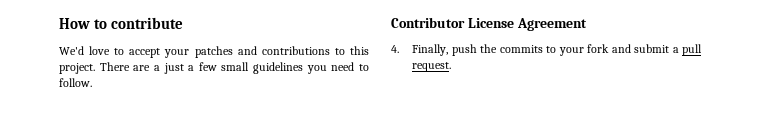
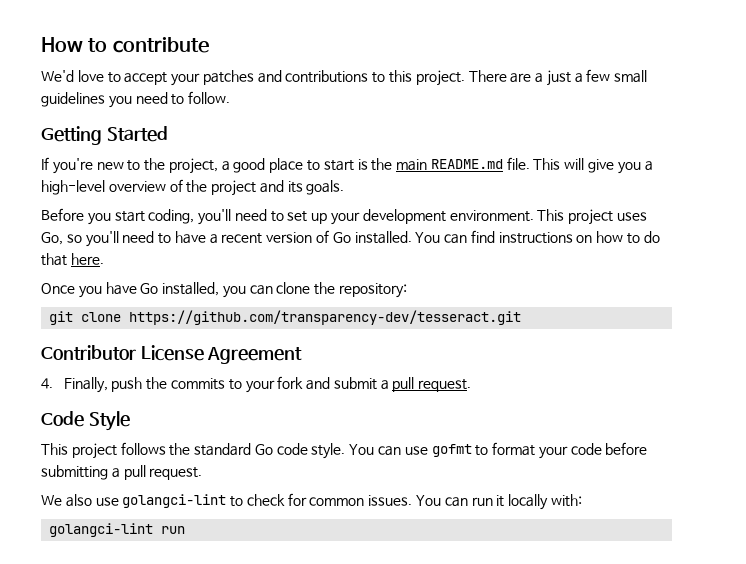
(92, 82) none -> [41,126,168,145] [41,157,653,174] [41,179,345,196] [41,208,647,225] [41,230,660,247] [41,253,104,266] [41,282,408,298] [49,310,522,325] // Getting Started // If you're new to the project, a good place to start is the main README.md file. This will give you a high-level overview of the project and its goals. // Before you start coding, you'll need to set up your development environment. This project uses Go, so you'll need to have a recent version of Go installed. You can find instructions on how to do that here. // Once you have Go installed, you can clone the repository: // git clone https://github.com/transparency-dev/tesseract.git
(452, 67) none -> [41,411,130,431] [41,442,648,459] [41,465,203,480] [41,493,582,510] [49,523,186,537] // Code Style // This project follows the standard Go code style. You can use gofmt to format your code before submitting a pull request. // We also use golangci-lint to check for common issues. You can run it locally with: // golangci-lint run

